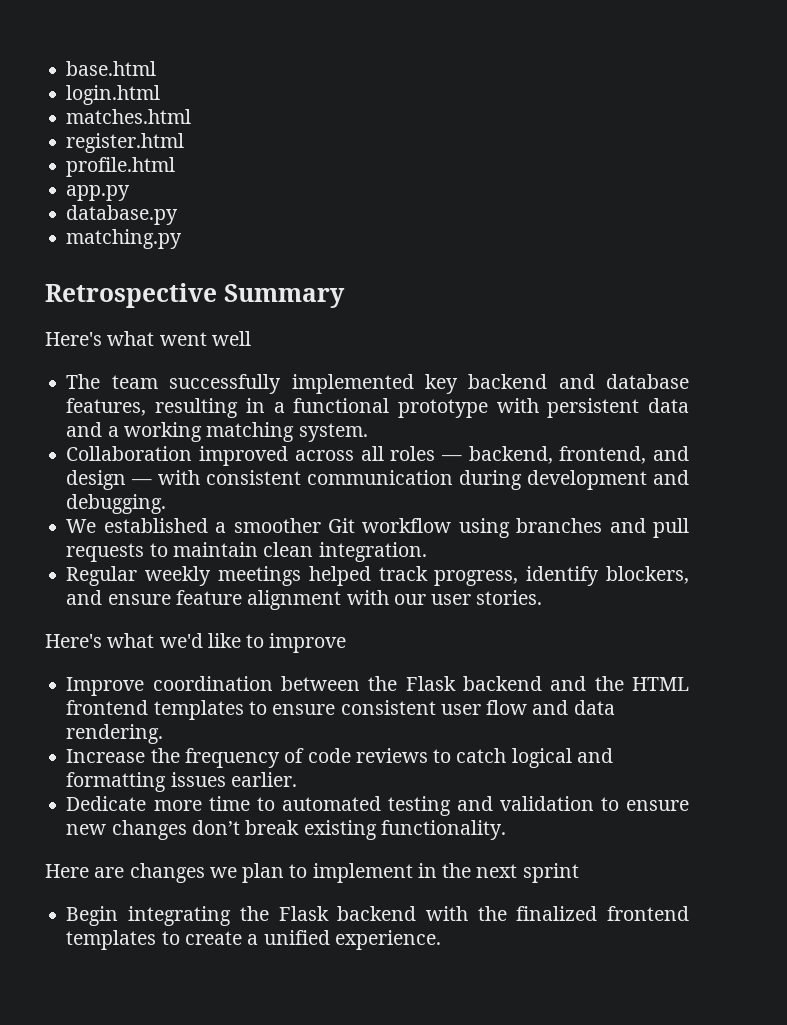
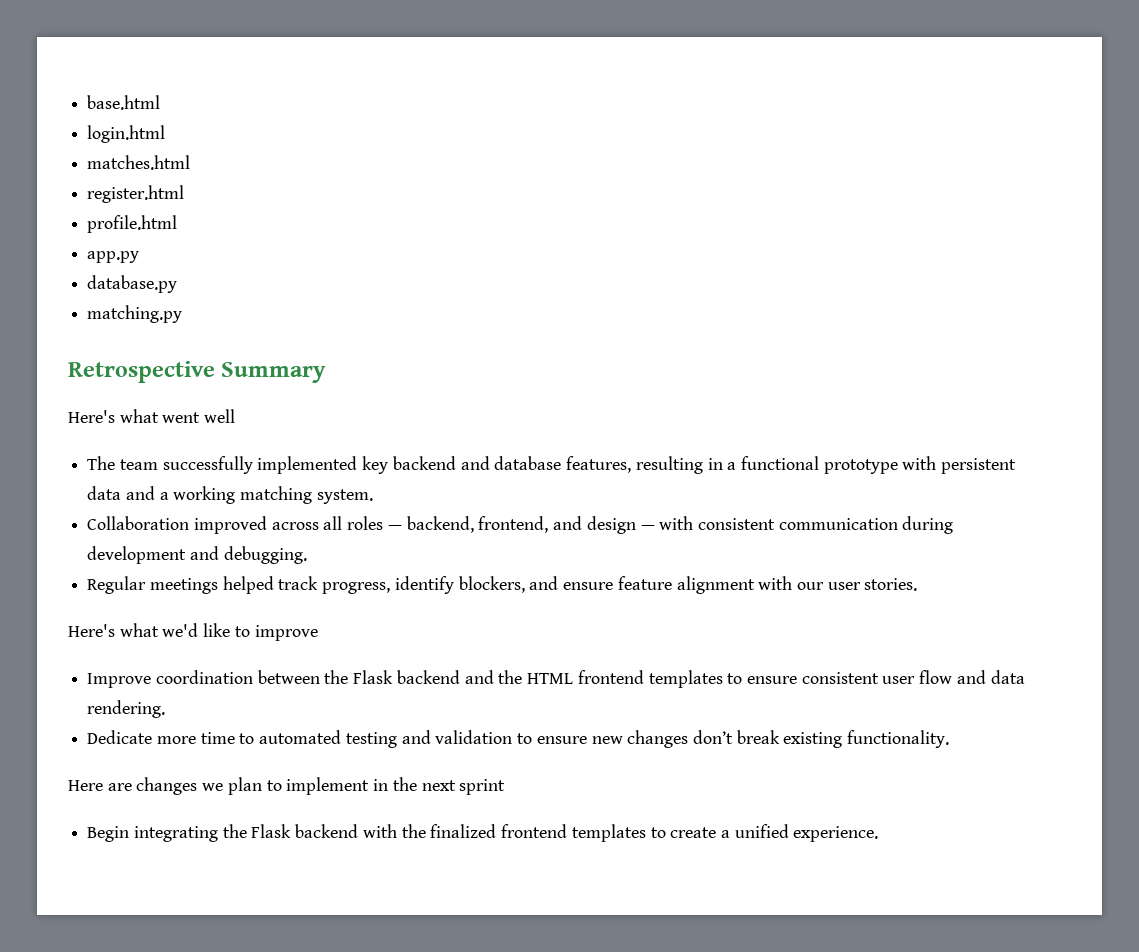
[66,518,689,538] [66,542,427,562] // We established a smoother Git workflow using branches and pull requests to maintain clean integration. -> (307, 555) none
[145,566,212,586] weekly -> (147, 585) none
[66,748,613,768] [66,772,297,792] // Increase the frequency of code reviews to catch logical and formatting issues earlier. -> (166, 709) none

